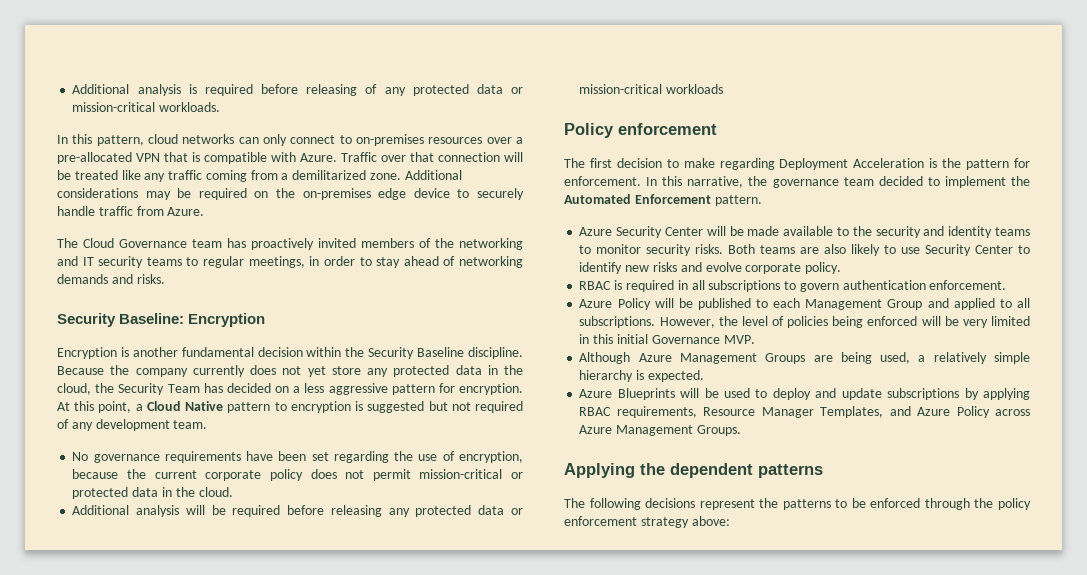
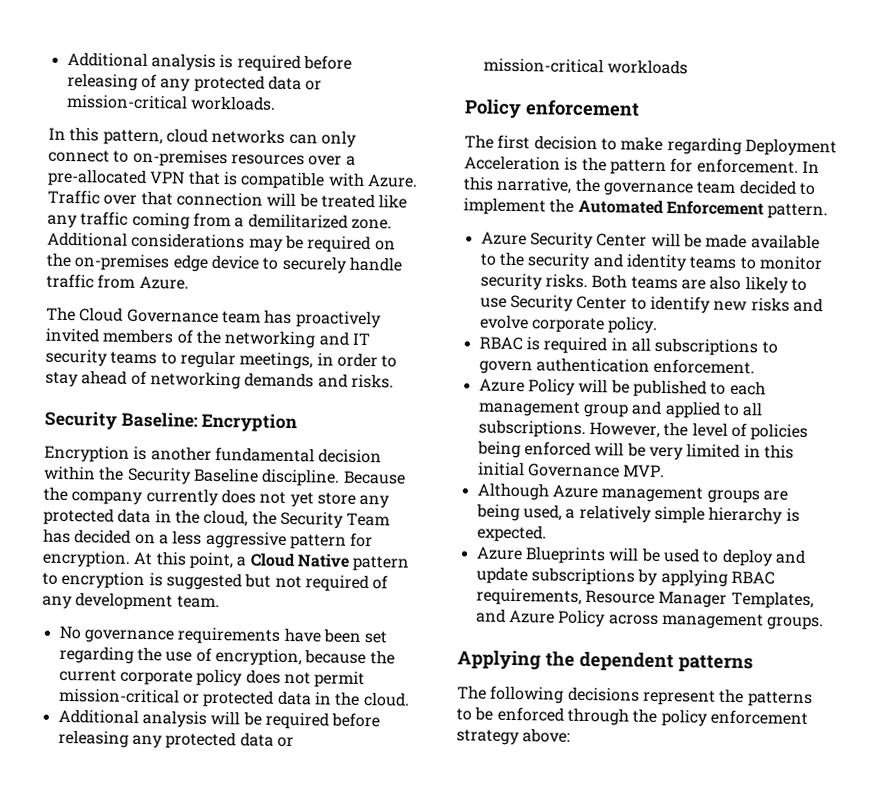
[805,299,923,310] Management Group -> [477,400,629,418] management group
[679,353,806,364] Management Groups -> [601,486,760,504] management groups
[579,425,741,436] Azure Management Groups. -> [661,613,825,631] management groups.

